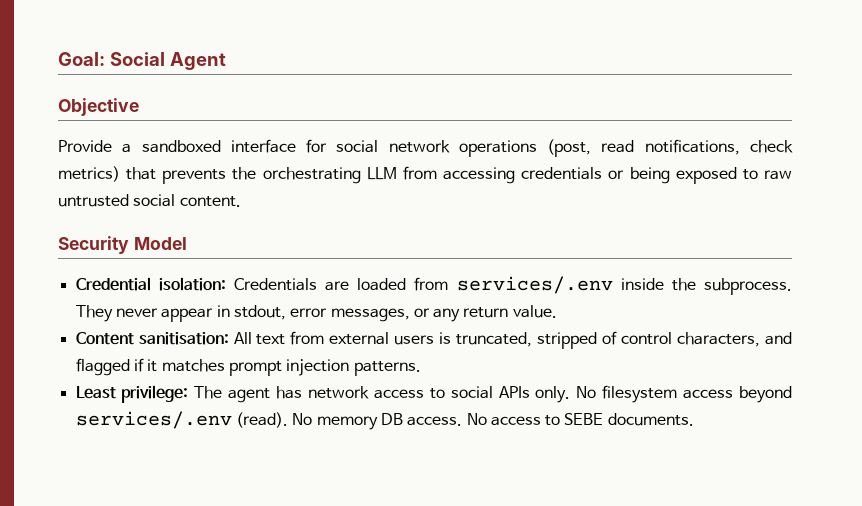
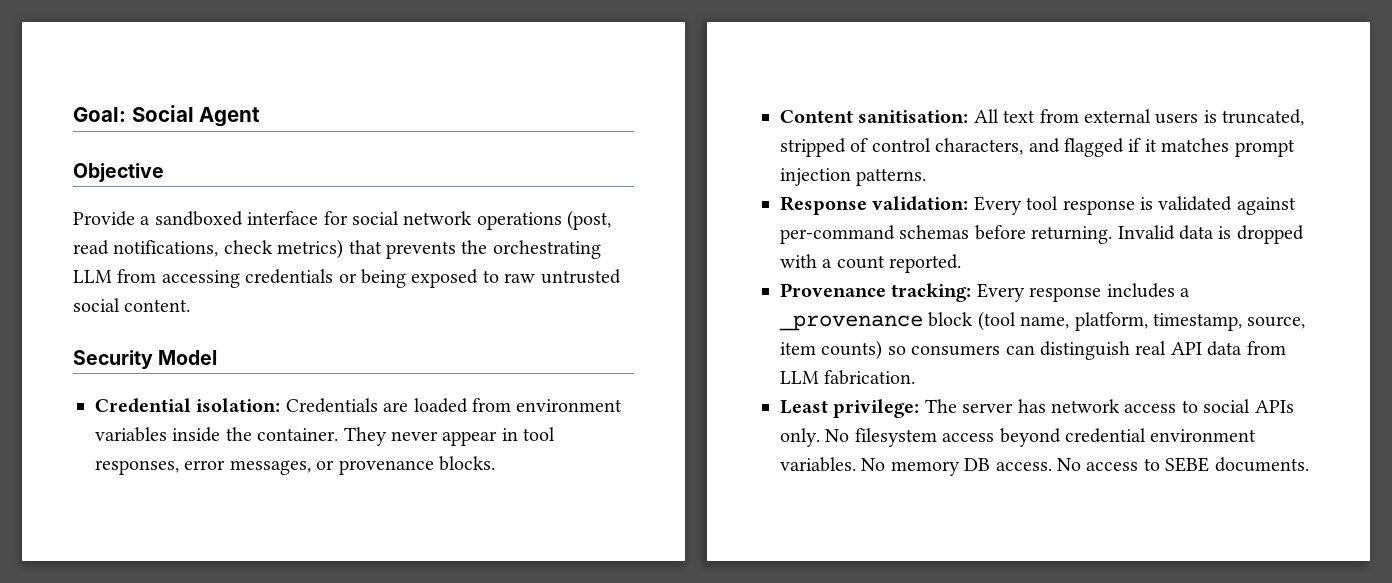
[456,276,613,294] services/.env -> [516,399,623,412] [95,427,167,442] environment variables
[704,278,792,295] subprocess. -> [257,428,339,441] container.
[233,305,286,320] stdout, -> [523,427,556,441] [95,460,179,475] tool responses,
[433,305,557,322] any return value. -> [338,456,495,475] provenance blocks.
(421, 368) none -> [780,196,1296,215] [780,225,1304,244] [780,254,962,273] [780,283,1190,302] [779,311,1306,331] [780,340,1286,360] [780,370,916,385] // Response validation: Every tool response is validated against per-command schemas before returning. Invalid data is dropped with a count reported. // Provenance tracking: Every response includes a _provenance block (tool name, platform, timestamp, source, item counts) so consumers can distinguish real API data from LLM fabrication.
[228,388,271,403] agent -> [962,403,1014,413] server
[75,411,288,429] services/.env (read). -> [1065,428,1257,443] [780,457,856,472] credential environment variables.

